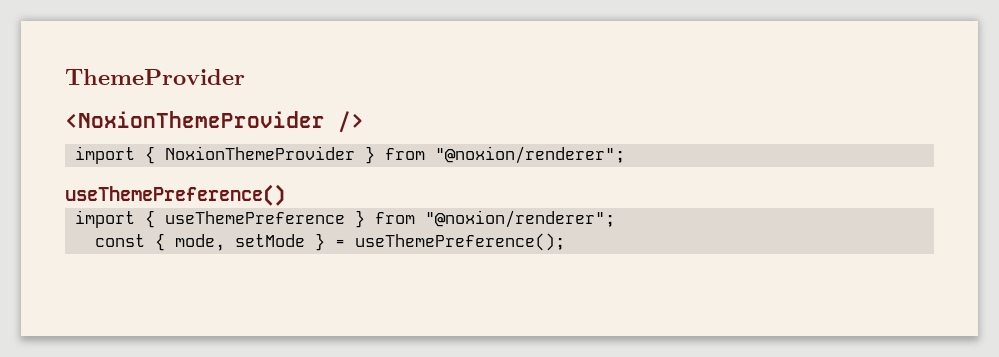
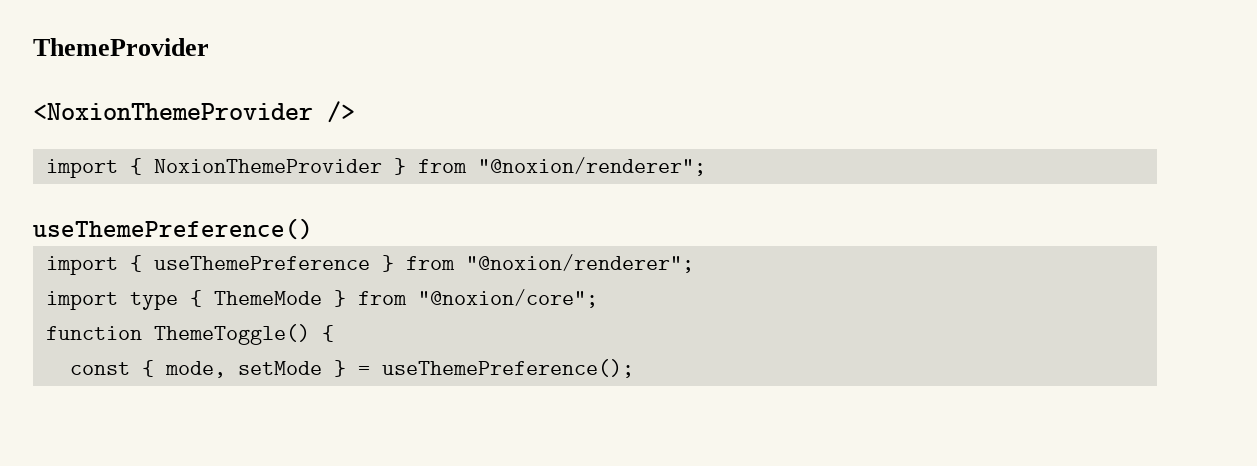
(615, 219) none -> [45,289,598,310] [45,324,334,345] // import type { ThemeMode } from "@noxion/core"; // function ThemeToggle() {

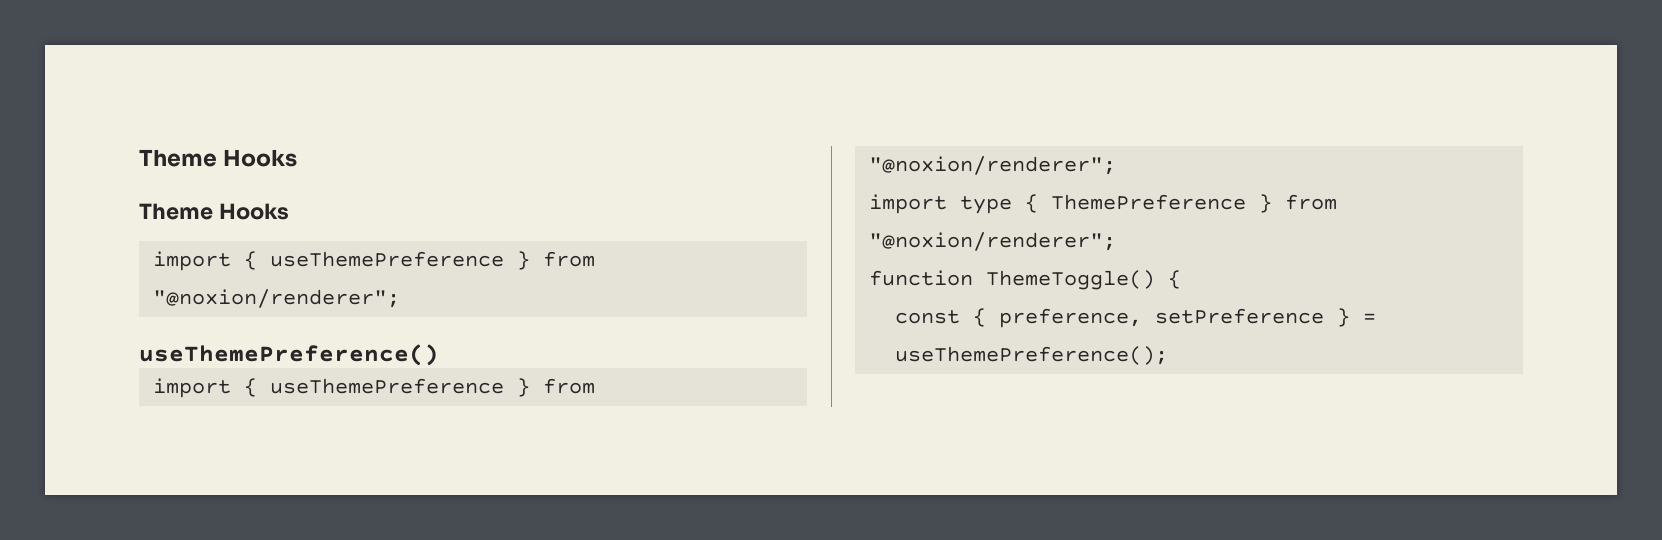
[33,38,209,56] [33,101,355,123] [45,158,382,178] ThemeProvider // <NoxionThemeProvider /> // import { NoxionThemeProvider -> [139,149,297,167] [139,203,289,220] [152,251,504,271] Theme Hooks // Theme Hooks // import { useThemePreference
[213,289,598,308] ThemeMode } from "@noxion/core"; -> [1050,194,1337,213] [868,232,1116,251] ThemePreference } from "@noxion/renderer";
[164,361,322,378] mode, setMode -> [998,308,1324,328] preference, setPreference

